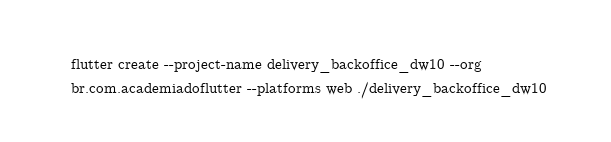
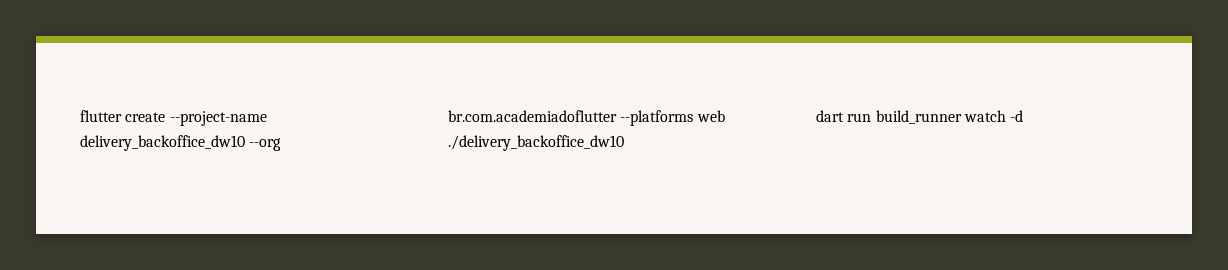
(547, 90) none -> [816,110,1024,124] // dart run build_runner watch -d

